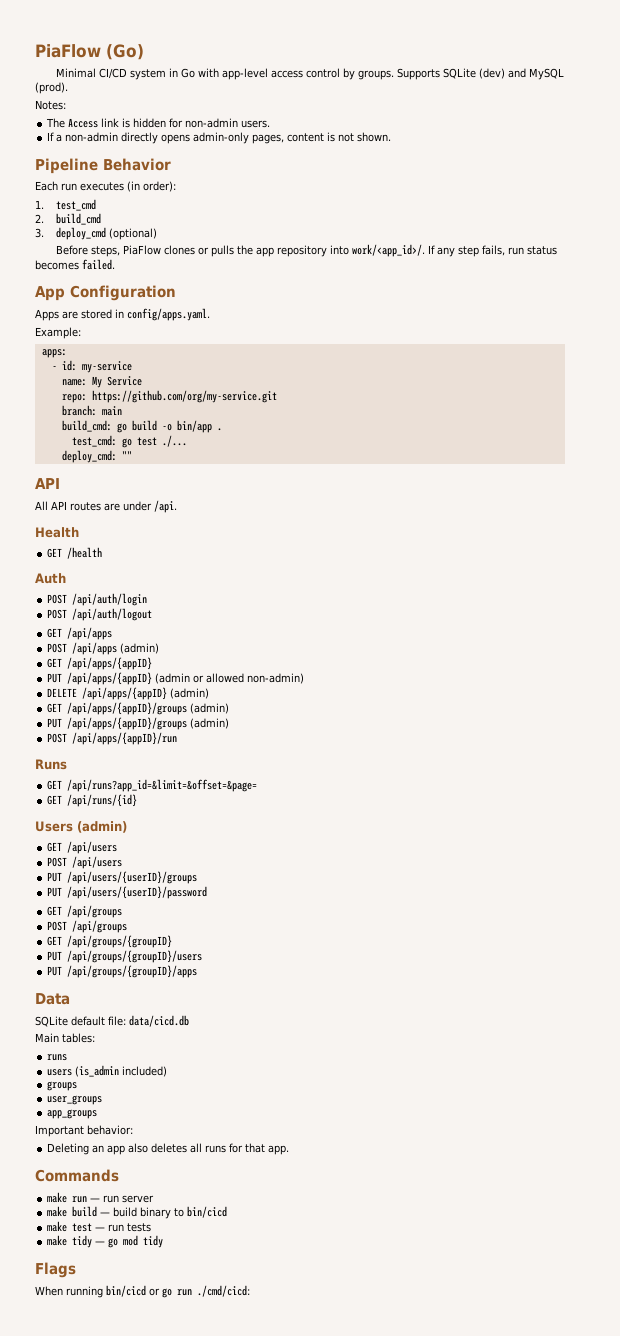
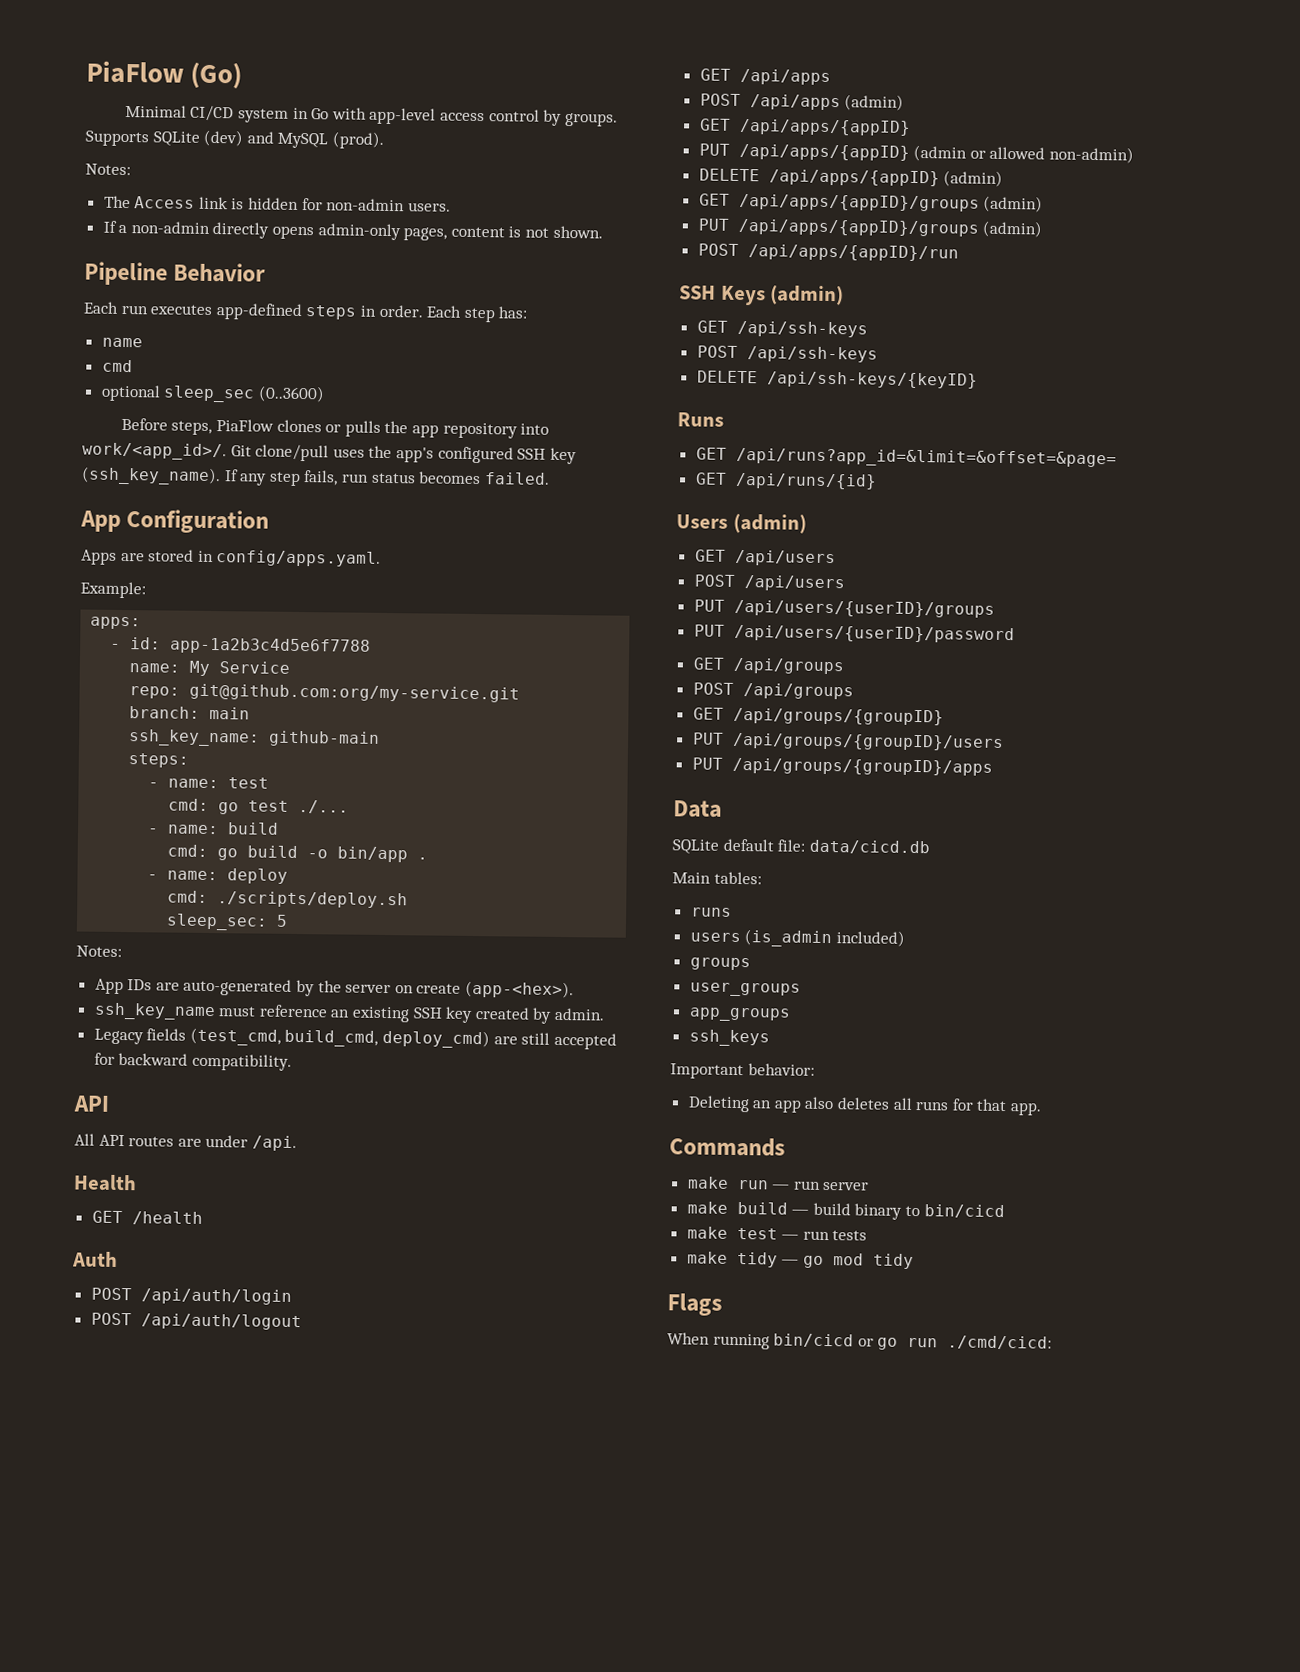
[127,181,176,192] [35,199,96,211] [35,213,101,225] [35,227,157,240] (in order): // 1. test_cmd // 2. build_cmd // 3. deploy_cmd (optional) -> [215,303,528,323] [101,337,143,348] [101,359,133,373] [100,384,325,403] app-defined steps in order. Each step has: // name // cmd // optional sleep_sec (0..3600)
(425, 250) none -> [230,444,577,465] [81,466,221,486] Git clone/pull uses the app's configured SSH key (ssh_key_name).
[81,361,132,373] my-service -> [170,637,372,655] app-1a2b3c4d5e6f7788
[91,390,277,403] https://github.com/org/my-service.git -> [189,683,521,703] git@github.com:org/my-service.git
[61,420,112,432] build_cmd: -> [128,729,381,747] [128,753,190,768] [148,777,270,789] [168,798,350,815] [147,822,280,835] [167,844,209,857] ssh_key_name: github-main // steps: // - name: test // cmd: go test ./... // - name: build // cmd:
[71,435,187,448] [61,450,132,463] test_cmd: go test ./... // deploy_cmd: "" -> [147,868,289,884] [167,890,409,909] [166,913,289,931] [76,945,122,958] [94,978,575,999] [93,1002,606,1024] [93,1027,617,1050] [93,1052,292,1071] - name: deploy // cmd: ./scripts/deploy.sh // sleep_sec: 5 // Notes: // App IDs are auto-generated by the server on create (app-<hex>). // ssh_key_name must reference an existing SSH key created by admin. // Legacy fields (test_cmd, build_cmd, deploy_cmd) are still accepted for backward compatibility.
(178, 738) none -> [679,285,845,306] [696,320,868,338] [696,345,878,363] [696,370,978,389] // SSH Keys (admin) // GET /api/ssh-keys // POST /api/ssh-keys // DELETE /api/ssh-keys/{keyID}
(98, 1114) none -> [688,1029,770,1047] // ssh_keys

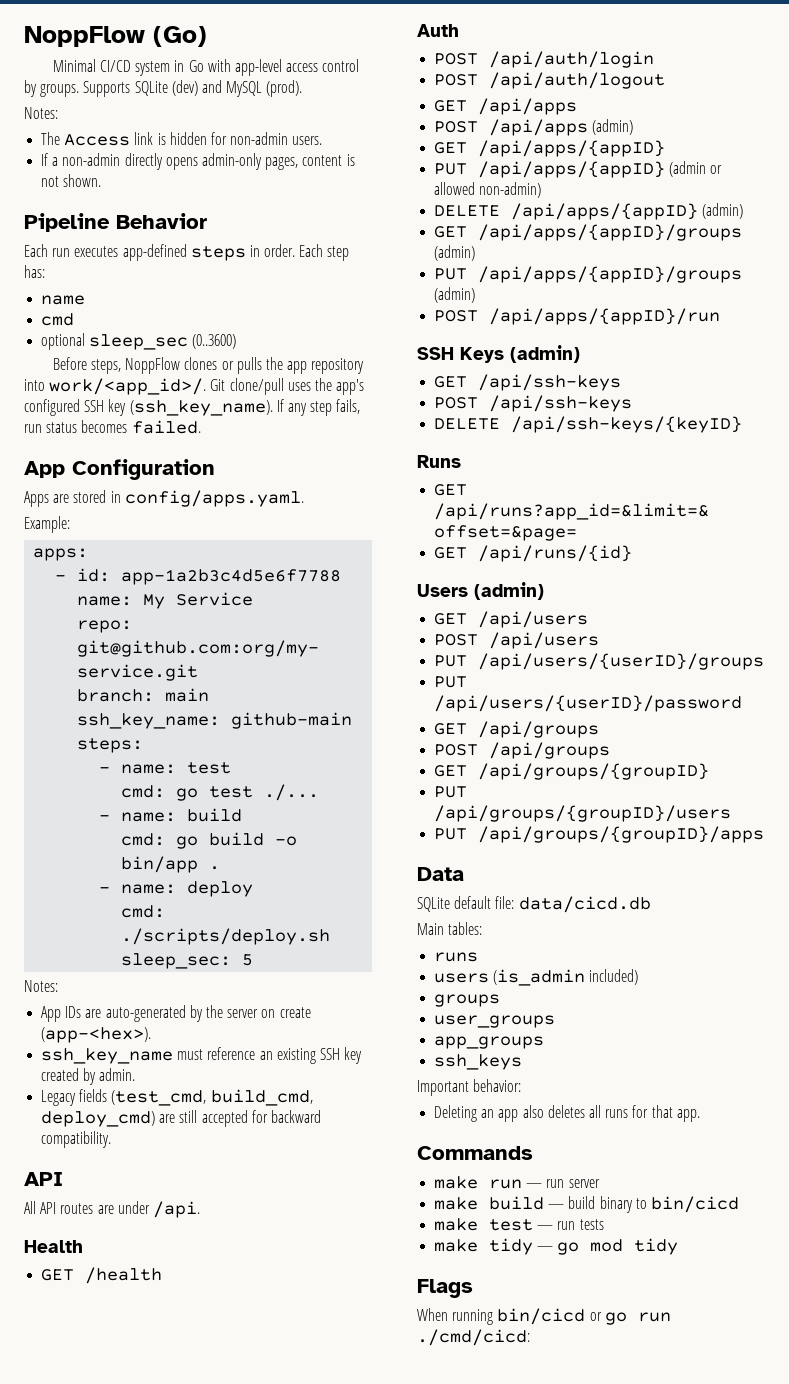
[86,60,184,84] PiaFlow -> [24,26,145,47] NoppFlow
[215,419,274,432] PiaFlow -> [125,357,181,374] NoppFlow

